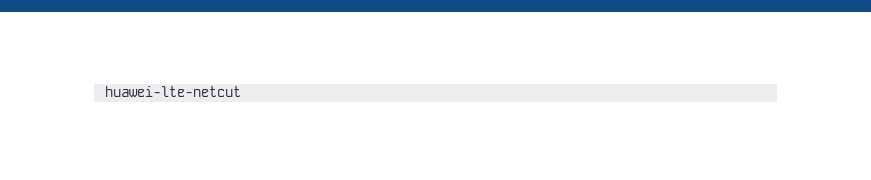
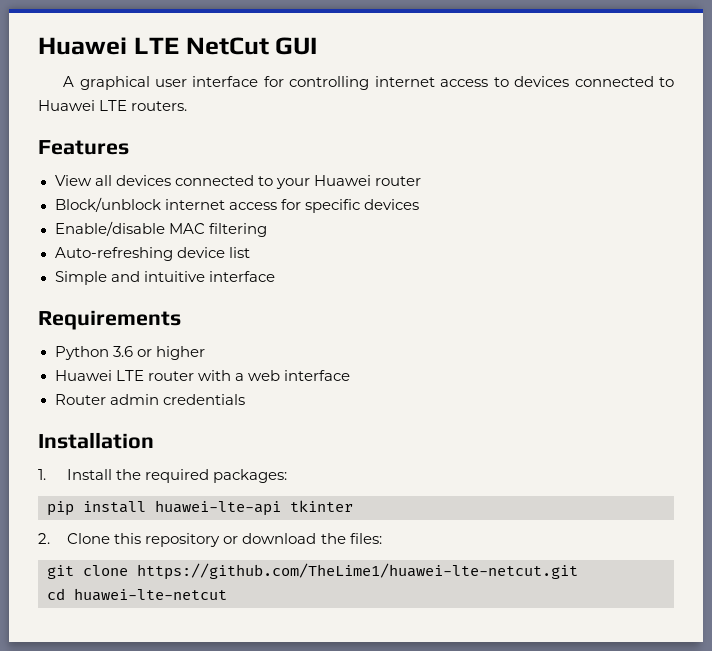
(104, 91) none -> [38,37,318,55] [63,76,675,90] [38,100,188,111] [38,140,129,155] [54,175,421,189] [54,197,419,213] [54,221,267,237] [54,247,250,261] [54,271,275,285] [38,310,181,330] [54,346,205,360] [54,370,350,381] [54,394,245,405] [38,432,154,449] [38,469,288,483] [47,500,353,516] [38,533,382,547] [47,563,578,580] [47,588,65,600] Huawei LTE NetCut GUI // A graphical user interface for controlling internet access to devices connected to Huawei LTE routers. // Features // View all devices connected to your Huawei router // Block/unblock internet access for specific devices // Enable/disable MAC filtering // Auto-refreshing device list // Simple and intuitive interface // Requirements // Python 3.6 or higher // Huawei LTE router with a web interface // Router admin credentials // Installation // 1. Install the required packages: // pip install huawei-lte-api tkinter // 2. Clone this repository or download the files: // git clone https://github.com/TheLime1/huawei-lte-netcut.git // cd

